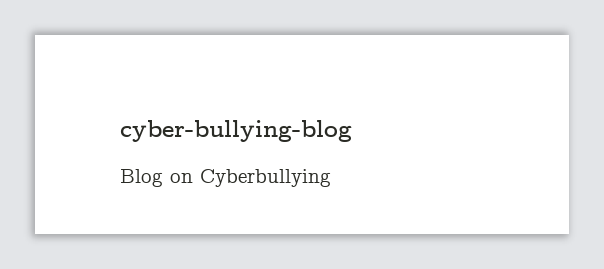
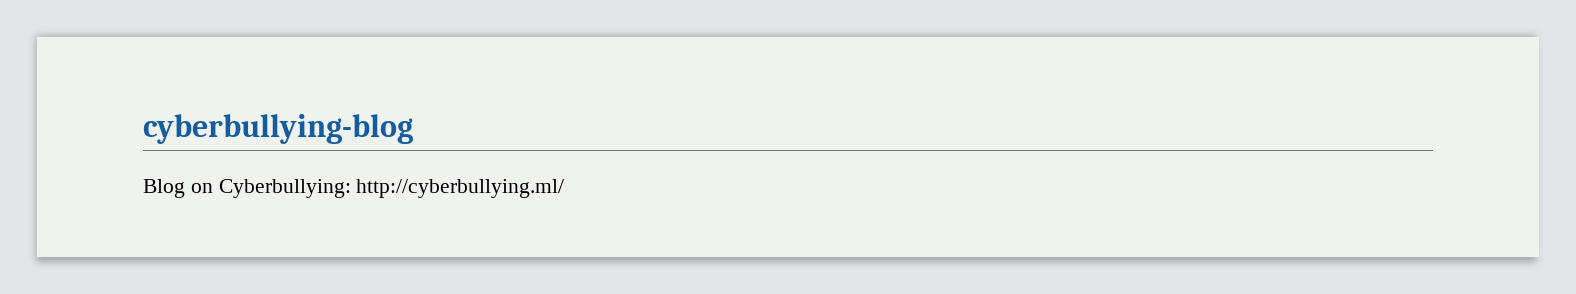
[120,120,352,142] cyber-bullying-blog -> [143,114,413,144] cyberbullying-blog
[200,169,331,187] Cyberbullying -> [218,179,565,198] Cyberbullying: http://cyberbullying.ml/

